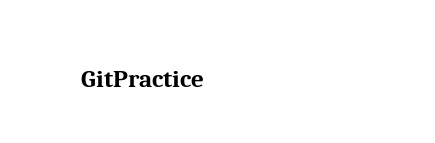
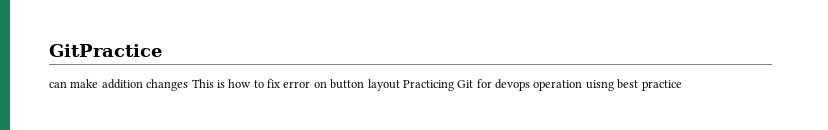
(204, 79) none -> [49,79,682,91] // can make addition changes This is how to fix error on button layout Practicing Git for devops operation uisng best practice

